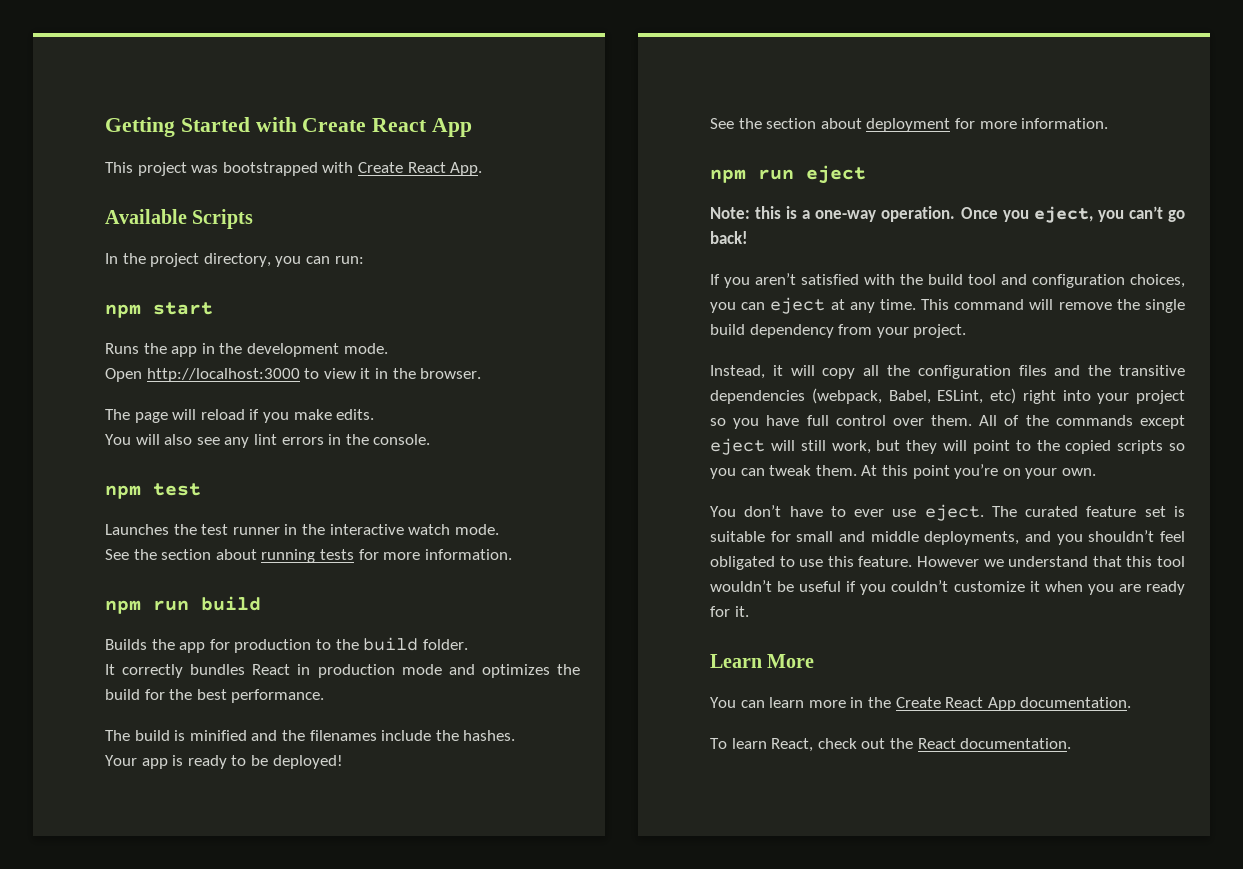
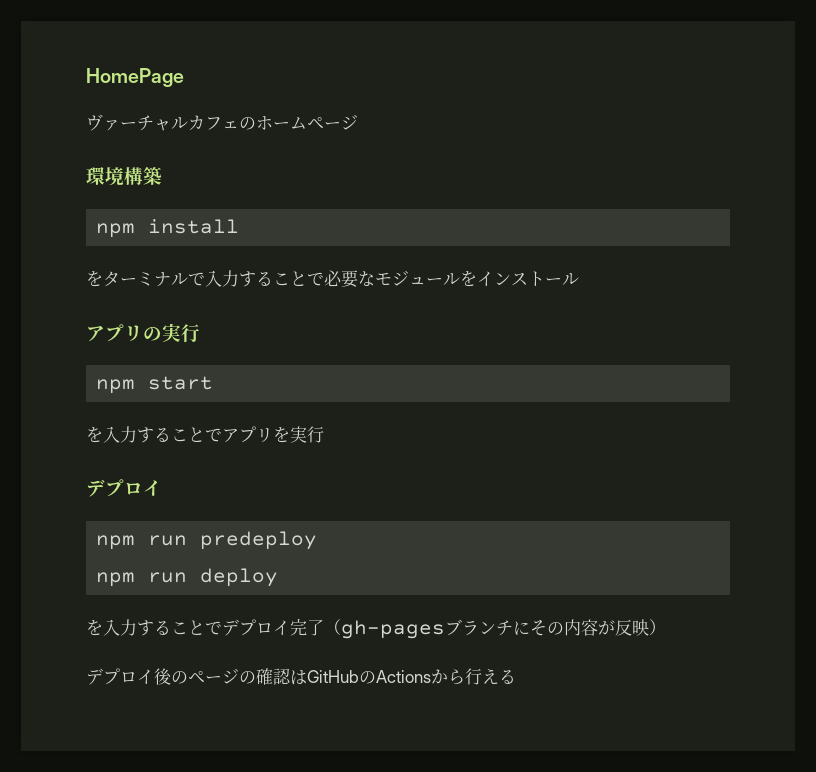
[105,117,473,137] [105,162,483,176] [105,209,254,229] [105,253,364,267] [105,302,213,318] [105,343,388,357] [105,368,482,382] [105,409,375,423] [105,434,431,448] [105,483,201,499] [105,524,499,535] [105,549,512,563] [105,596,261,614] [105,637,468,653] [105,664,580,678] [105,689,325,703] [105,730,516,741] [105,755,343,769] [710,118,1109,132] [710,165,866,184] [710,206,1185,223] [710,231,748,244] [710,273,1185,288] [710,297,1185,314] [710,324,967,338] [710,365,1185,379] [710,388,1185,404] [710,415,1185,429] [710,438,1185,455] [710,464,1096,479] [710,504,1185,521] [710,530,1185,545] [710,556,1185,570] [710,580,1185,595] [710,606,749,617] [710,654,815,668] [710,697,1132,711] [710,738,1072,752] Getting Started with Create React App // This project was bootstrapped with Create React App. // Available Scripts // In the project directory, you can run: // npm start // Runs the app in the development mode. // Open http://localhost:3000 to view it in the browser. // The page will reload if you make edits. // You will also see any lint errors in the console. // npm test // Launches the test runner in the interactive watch mode. // See the section about running tests for more information. // npm run build // Builds the app for production to the build folder. // It correctly bundles React in production mode and optimizes the build for the best performance. // The build is minified and the filenames include the hashes. // Your app is ready to be deployed! // See the section about deployment for more information. // npm run eject // Note: this is a one-way operation. Once you eject, you can’t go back! // If you aren’t satisfied with the build tool and configuration choices, you can eject at any time. This command will remove the single build dependency from your project. // Instead, it will copy all the configuration files and the transitive dependencies (webpack, Babel, ESLint, etc) right into your project so you have full control over them. All of the commands except eject will still work, but they will point to the copied scripts so you can tweak them. At this point you’re on your own. // You don’t have to ever use eject. The curated feature set is suitable for small and middle deployments, and you shouldn’t feel obligated to use this feature. However we understand that this tool wouldn’t be useful if you couldn’t customize it when you are ready for it. // Learn More // You can learn more in the Create React App documentation. // To learn React, check out the React documentation. -> [86,68,184,87] [86,114,358,131] [86,167,162,186] [96,219,240,238] [86,270,579,288] [86,323,200,343] [96,376,214,394] [86,426,324,443] [86,479,162,497] [96,531,318,550] [96,568,279,587] [86,619,666,639] [86,668,516,685] HomePage // ヴァーチャルカフェのホームページ // 環境構築 // npm install // をターミナルで入力することで必要なモジュールをインストール // アプリの実行 // npm start // を入力することでアプリを実行 // デプロイ // npm run predeploy // npm run deploy // を入力することでデプロイ完了（gh-pagesブランチにその内容が反映） // デプロイ後のページの確認はGitHubのActionsから行える

